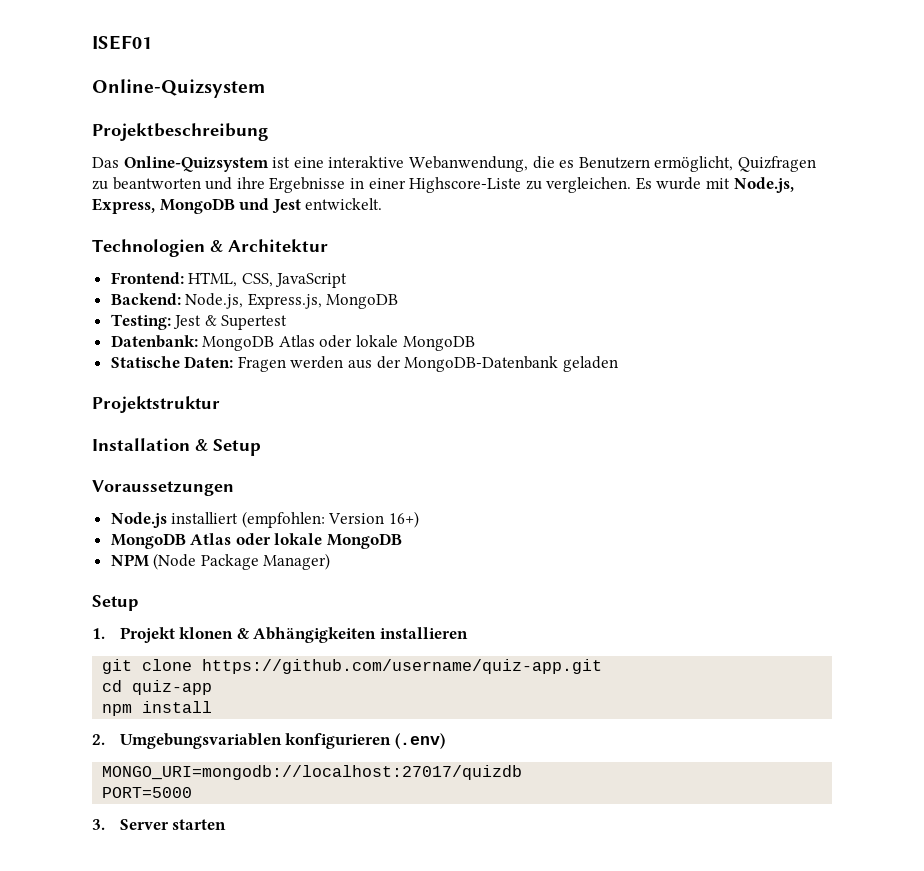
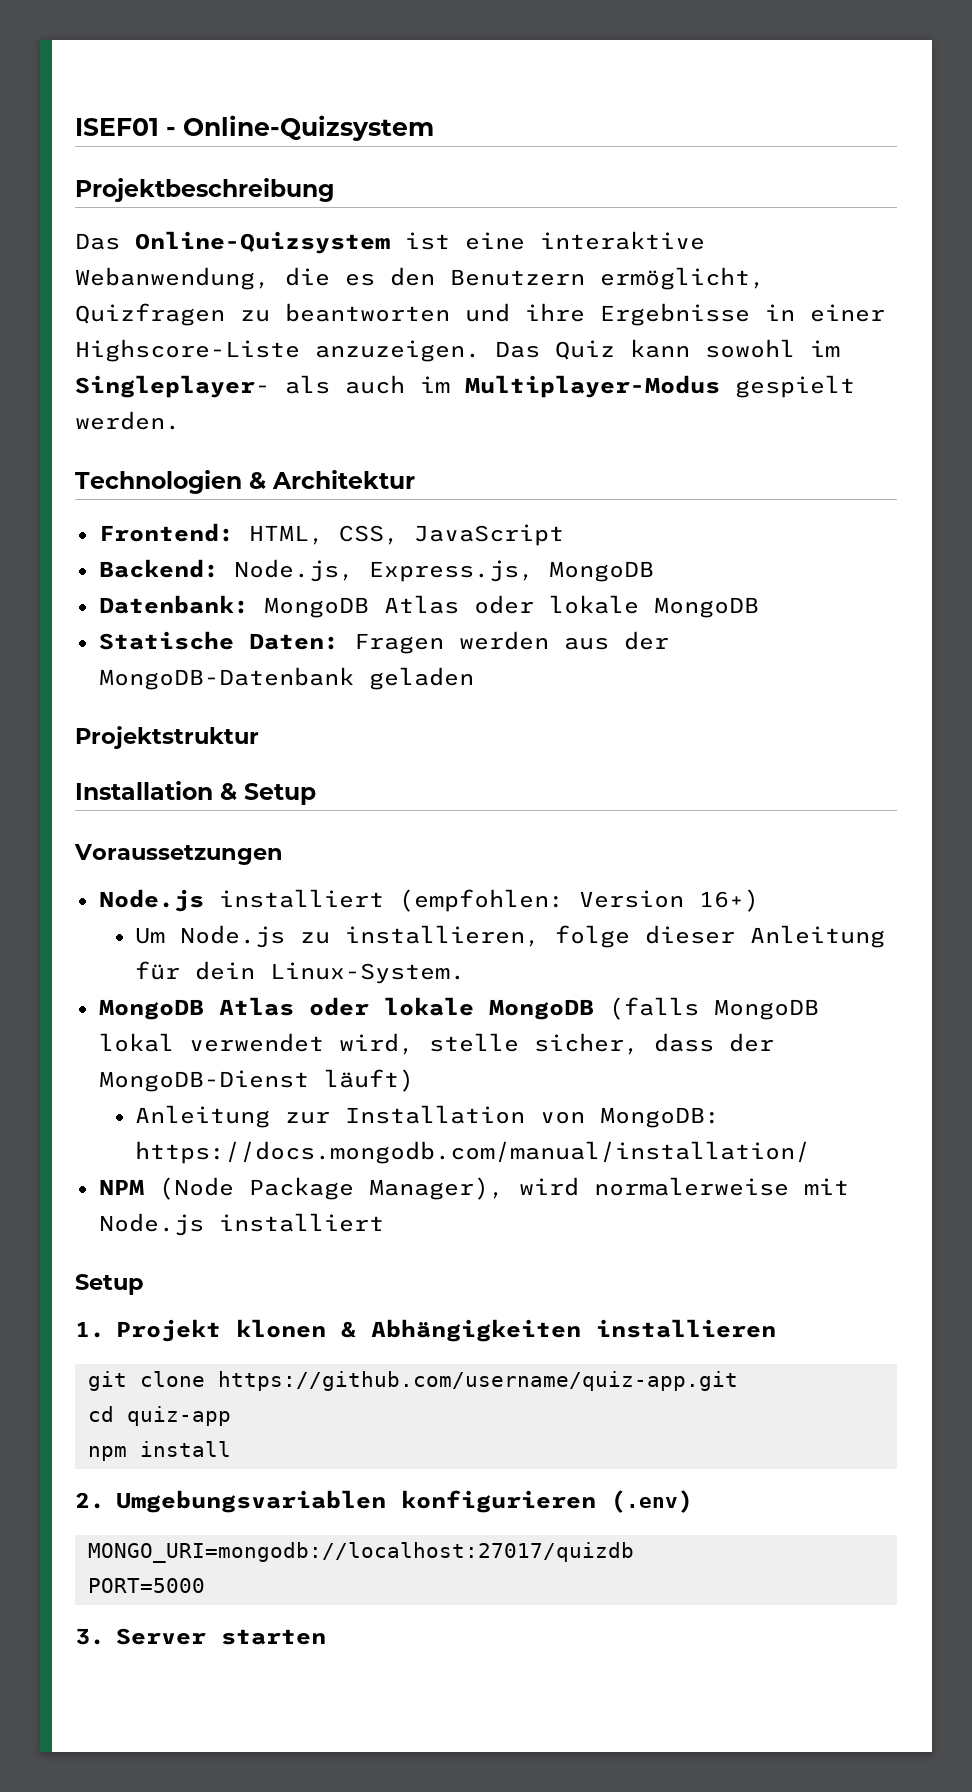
(152, 42) // -> [166,127,176,136] -
(575, 164) none -> [390,267,435,286] den
[525,177,794,193] [92,198,383,214] zu vergleichen. Es wurde mit Node.js, Express, MongoDB und Jest entwickelt. -> [315,339,840,362] [75,375,855,398] [75,411,180,430] anzuzeigen. Das Quiz kann sowohl im Singleplayer- als auch im Multiplayer-Modus gespielt werden.
[110,314,288,330] // Testing: Jest & Supertest -> (654, 571) none
[110,533,403,549] [110,553,331,570] // MongoDB Atlas oder lokale MongoDB // NPM (Node Package Manager) -> [135,925,886,948] [135,961,466,984] [98,997,819,1020] [98,1033,774,1055] [98,1069,414,1092] [135,1105,721,1128] [135,1141,811,1164] [98,1177,849,1200] [98,1213,384,1236] // Um Node.js zu installieren, folge dieser Anleitung für dein Linux-System. // MongoDB Atlas oder lokale MongoDB (falls MongoDB lokal verwendet wird, stelle sicher, dass der MongoDB-Dienst läuft) // Anleitung zur Installation von MongoDB: https://docs.mongodb.com/manual/installation/ // NPM (Node Package Manager), wird normalerweise mit Node.js installiert

